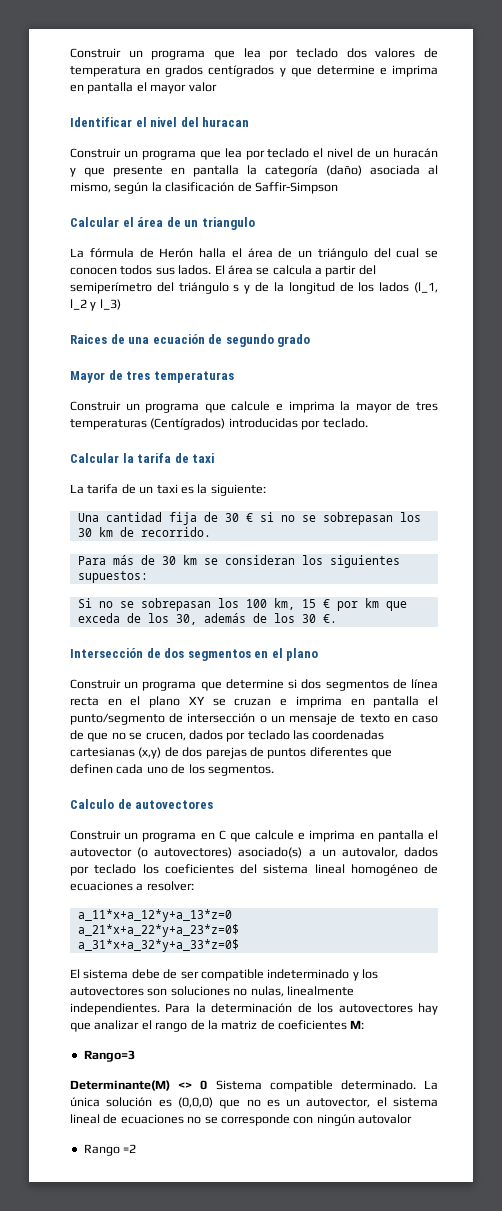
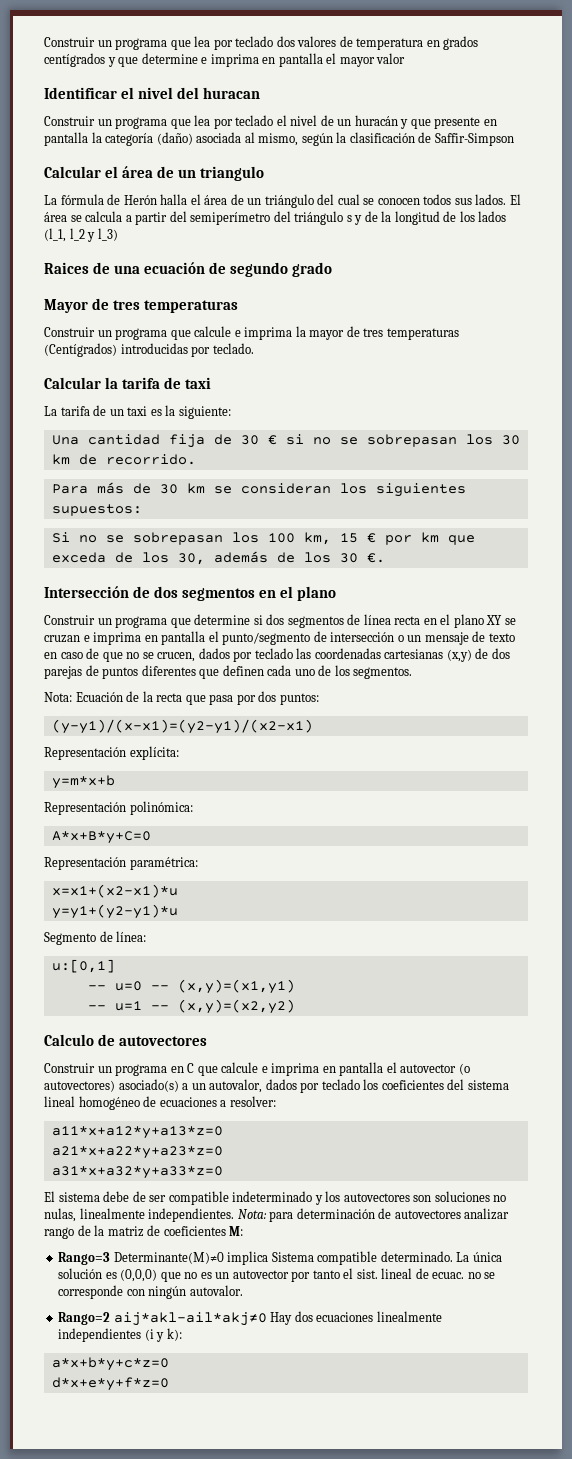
(274, 770) none -> [44,691,319,705] [51,719,313,734] [44,746,179,760] [51,775,115,789] [44,801,193,815] [51,831,151,844] [44,857,198,870] [51,884,178,898] [51,904,178,919] [44,931,147,945] [51,959,115,973] [87,979,295,994] [87,999,295,1014] // Nota: Ecuación de la recta que pasa por dos puntos: // (y-y1)/(x-x1)=(y2-y1)/(x2-x1) // Representación explícita: // y=m*x+b // Representación polinómica: // A*x+B*y+C=0 // Representación paramétrica: // x=x1+(x2-x1)*u // y=y1+(y2-y1)*u // Segmento de línea: // u:[0,1] // -- u=0 -- (x,y)=(x1,y1) // -- u=1 -- (x,y)=(x2,y2)
[77,909,232,922] [77,924,239,937] [77,939,239,952] a_11*x+a_12*y+a_13*z=0 // a_21*x+a_22*y+a_23*z=0$ // a_31*x+a_32*y+a_33*z=0$ -> [51,1126,223,1139] [51,1146,223,1159] [51,1166,223,1179] a11*x+a12*y+a13*z=0 // a21*x+a22*y+a23*z=0 // a31*x+a32*y+a33*z=0
[165,1003,438,1015] [70,1020,152,1032] Para la determinación de los autovectores hay que analizar el -> [237,1208,510,1222] Nota: para determinación de autovectores analizar
[70,1080,208,1091] // Determinante(M) <> 0 -> [113,1251,269,1265] Determinante(M)≠0 implica
[306,1097,439,1108] autovector, el sistema -> [232,1268,378,1282] autovector por tanto el sist.
[120,1114,184,1124] ecuaciones -> [432,1272,465,1279] ecuac.
[358,1114,412,1124] [83,1144,137,1156] autovalor // Rango =2 -> [189,1285,243,1296] [58,1311,442,1326] [58,1328,182,1342] [51,1357,169,1371] [51,1377,169,1391] autovalor. // Rango=2 aij*akl-ail*akj≠0 Hay dos ecuaciones linealmente independientes (i y k): // a*x+b*y+c*z=0 // d*x+e*y+f*z=0

